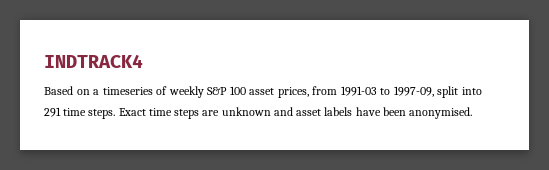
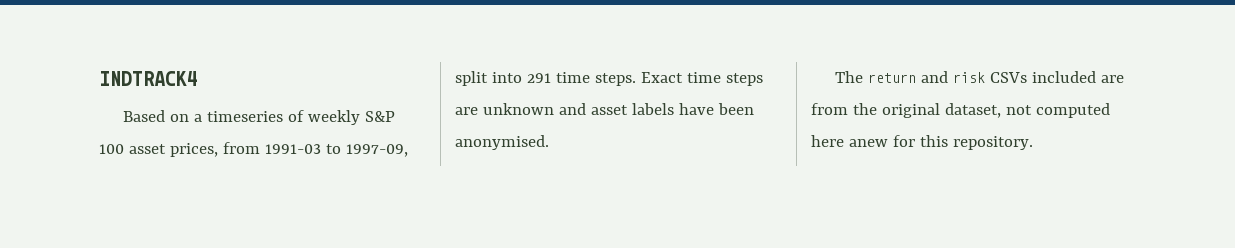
(473, 113) none -> [835,71,1125,83] [811,103,1110,118] [811,135,1033,150] // The return and risk CSVs included are from the original dataset, not computed here anew for this repository.

